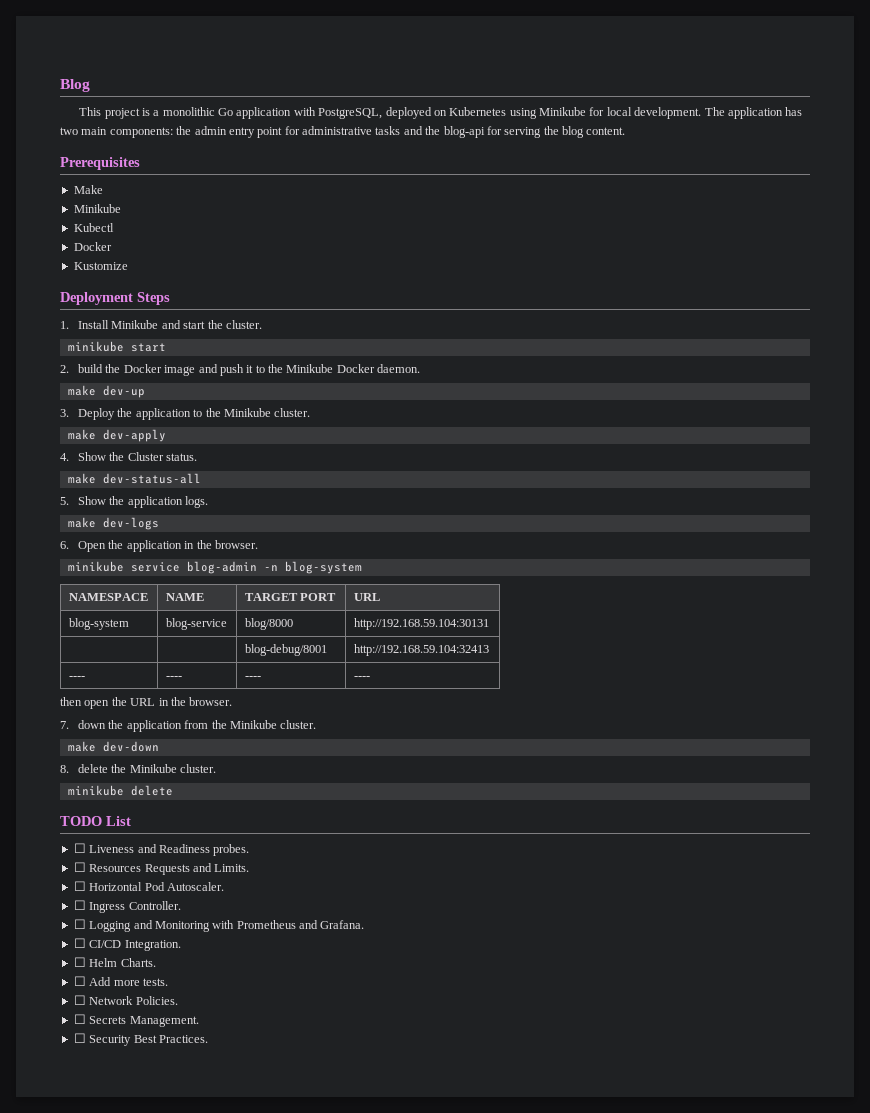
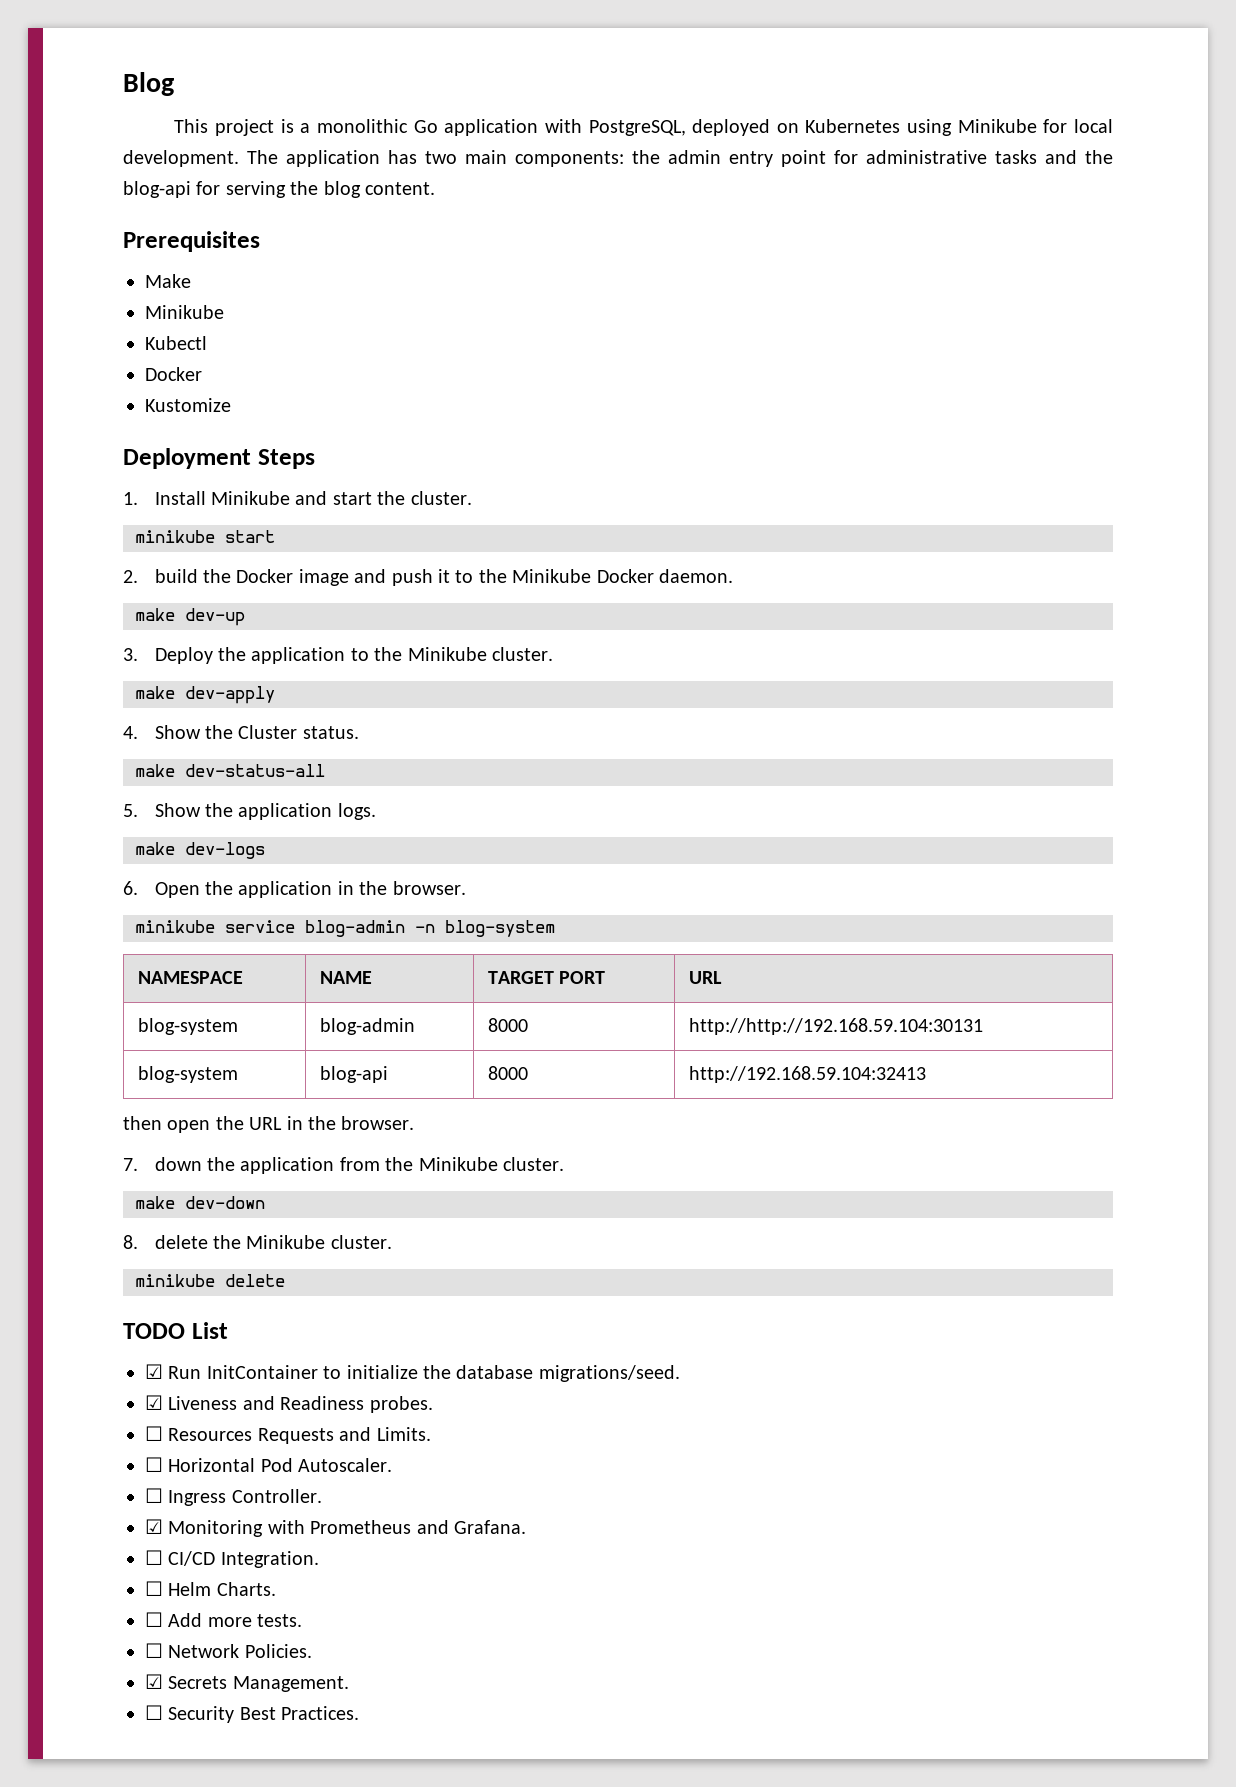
[165,618,227,630] [244,618,293,630] [353,618,489,630] [244,644,327,656] [353,644,489,656] [68,676,85,679] [165,676,182,679] [244,676,261,679] [353,676,370,679] blog-service | blog/8000 | http://192.168.59.104:30131 // | | blog-debug/8001 | http://192.168.59.104:32413 // ---- | ---- | ---- | ---- -> [319,1018,415,1035] [487,1018,528,1032] [688,1018,983,1035] [137,1066,238,1083] [319,1066,388,1083] [487,1066,528,1080] [688,1066,926,1083] blog-admin | 8000 | http://http://192.168.59.104:30131 // blog-system | blog-api | 8000 | http://192.168.59.104:32413
[73,843,86,853] ☐ -> [145,1364,680,1382] [145,1395,163,1410] ☑ Run InitContainer to initialize the database migrations/seed. // ☑
[73,919,153,932] ☐ Logging and -> [145,1519,163,1534] ☑
[73,1014,86,1024] ☐ -> [145,1674,163,1689] ☑

